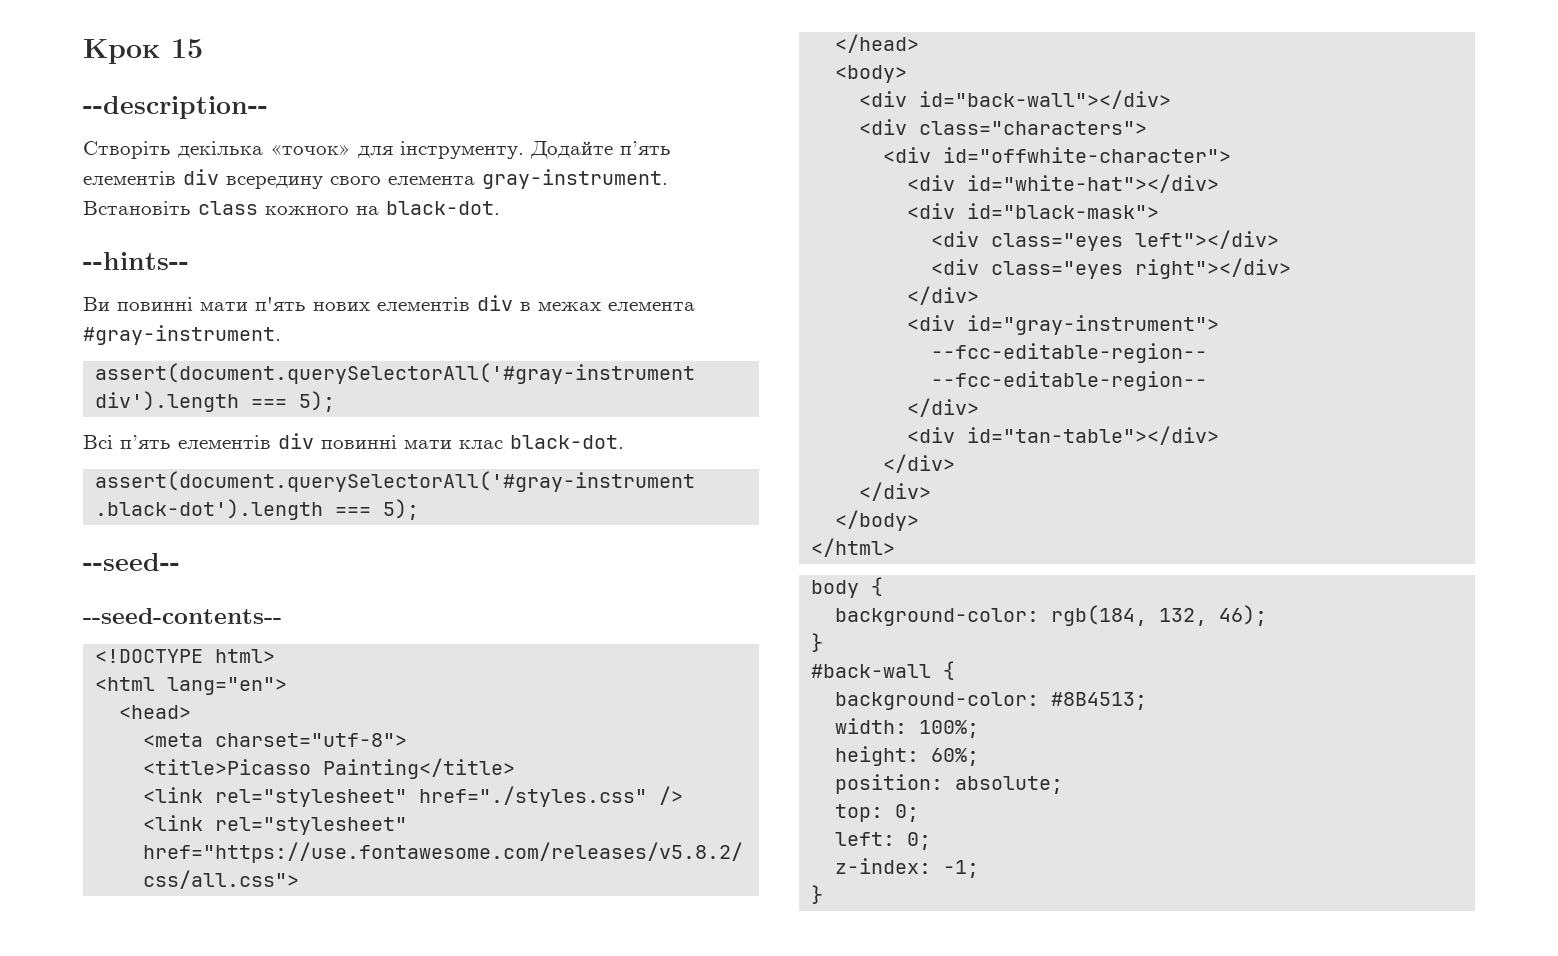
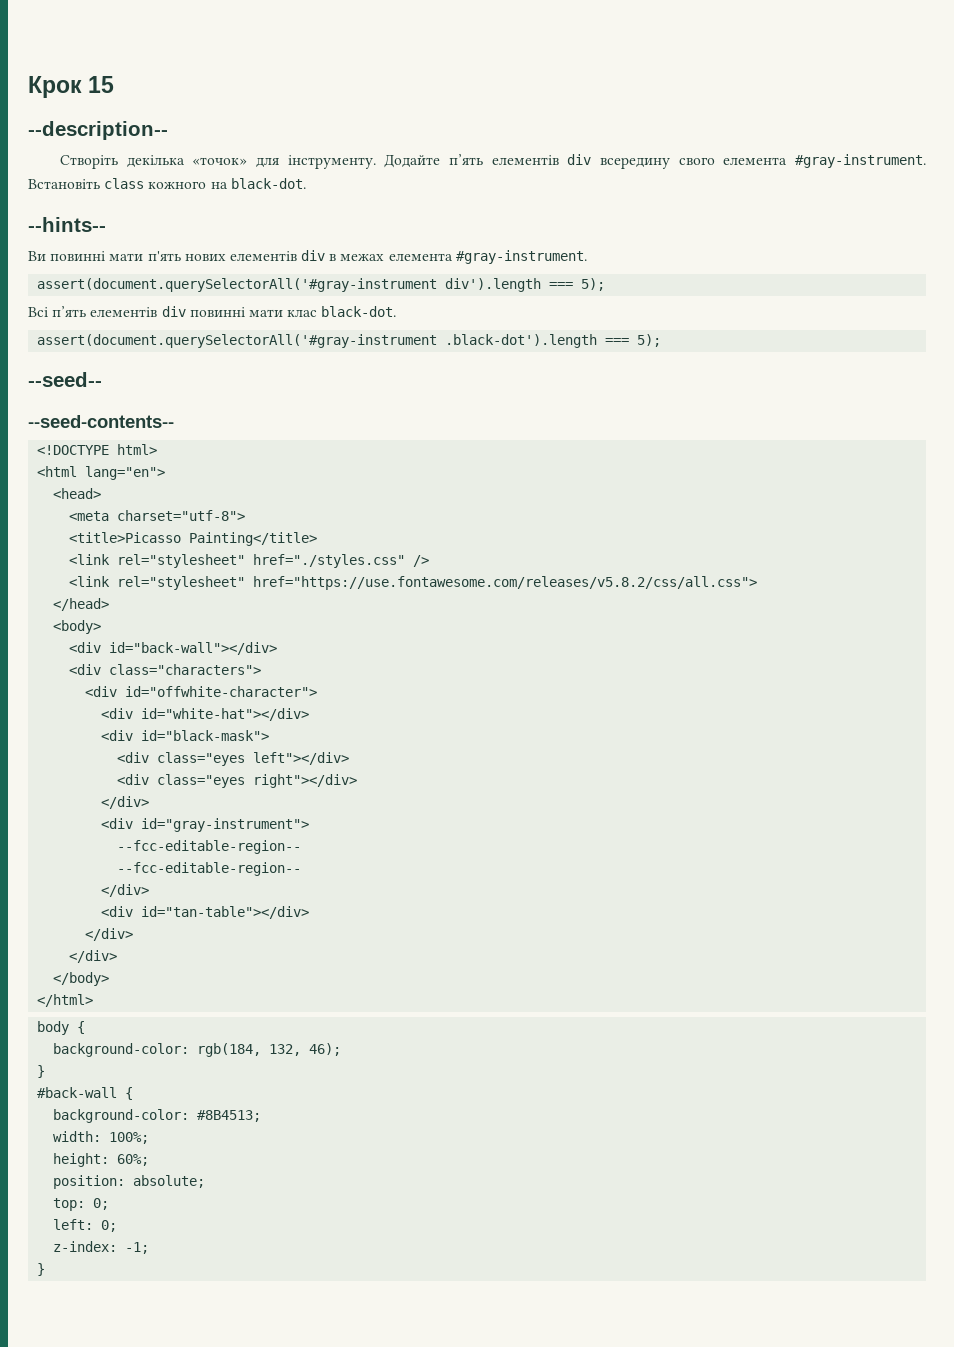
[482,169,668,189] gray-instrument. -> [795,154,926,168] #gray-instrument.

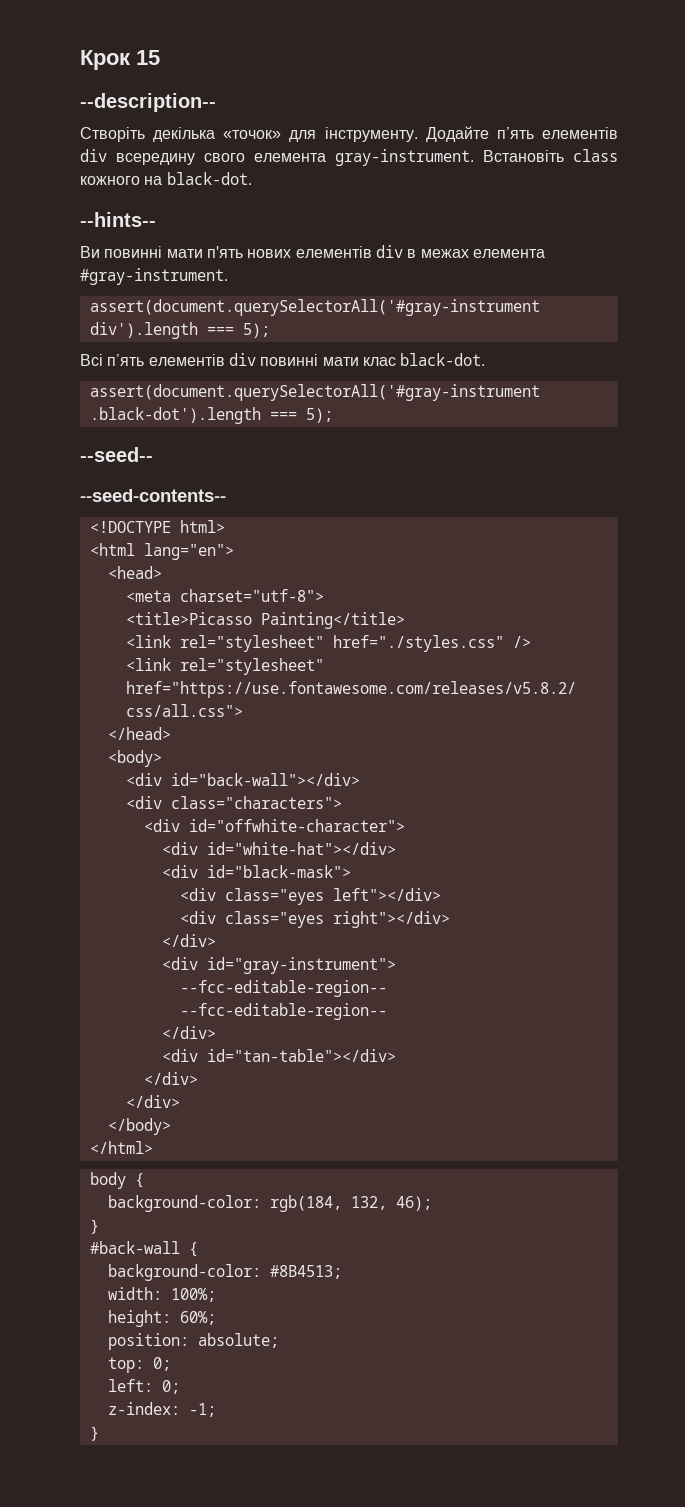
[795,154,926,168] #gray-instrument. -> [335,149,474,166] gray-instrument.

